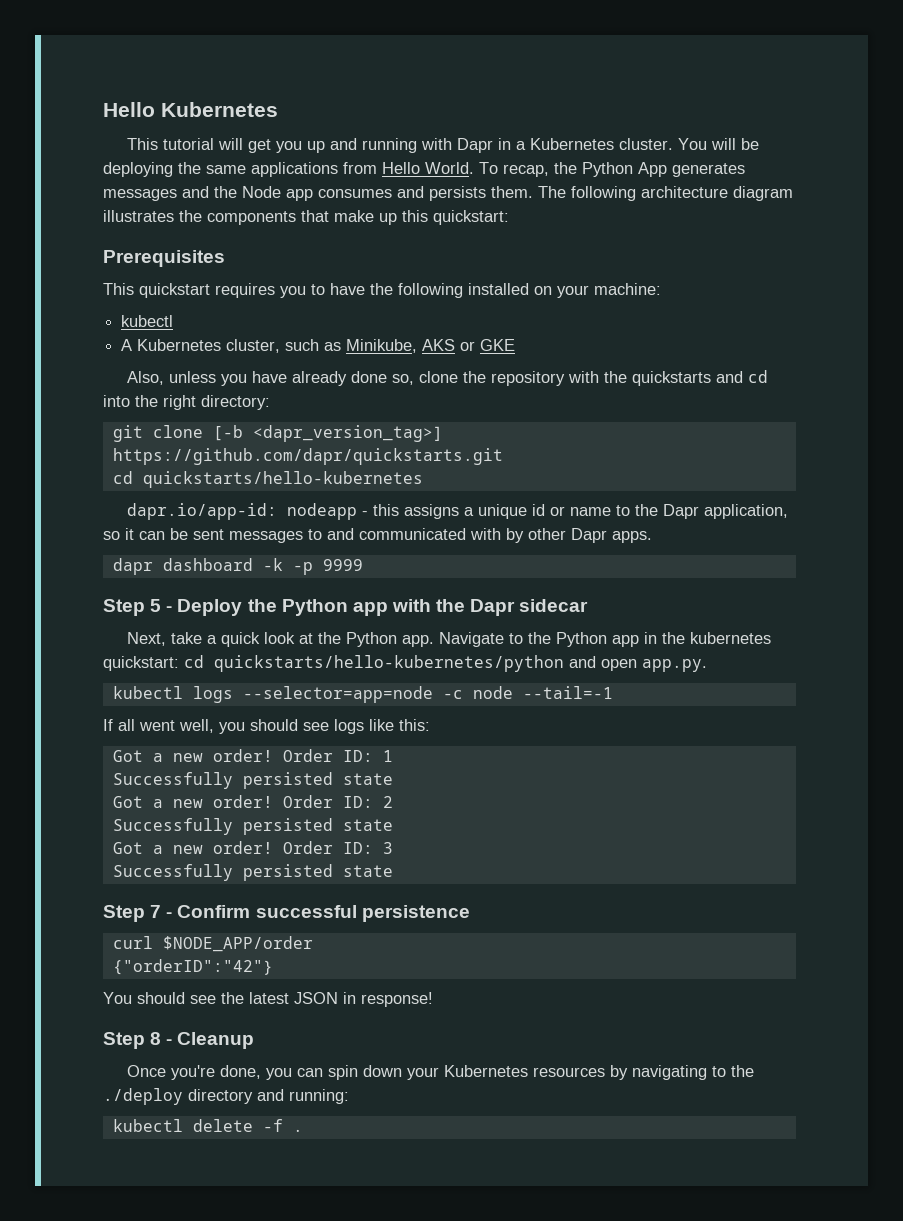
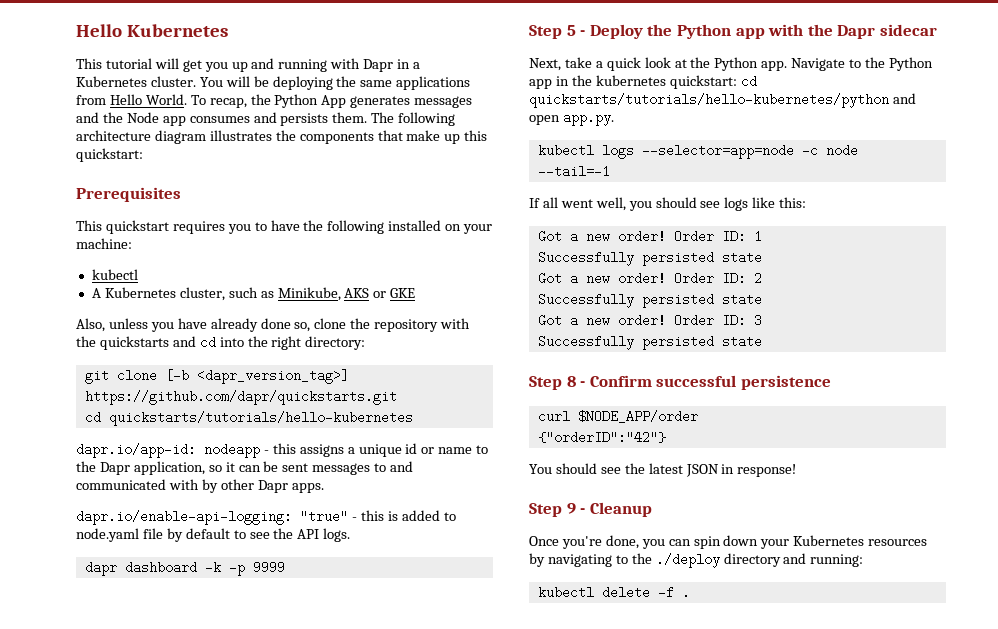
[142,471,423,488] quickstarts/hello-kubernetes -> [108,411,413,426] quickstarts/tutorials/hello-kubernetes
(652, 537) none -> [76,510,456,525] [76,528,351,542] // dapr.io/enable-api-logging: "true" - this is added to node.yaml file by default to see the API logs.
[214,655,564,672] quickstarts/hello-kubernetes/python -> [529,93,889,108] quickstarts/tutorials/hello-kubernetes/python
[150,905,162,918] 7 -> [566,376,576,387] 8
[150,1032,162,1045] 8 -> [566,503,576,514] 9

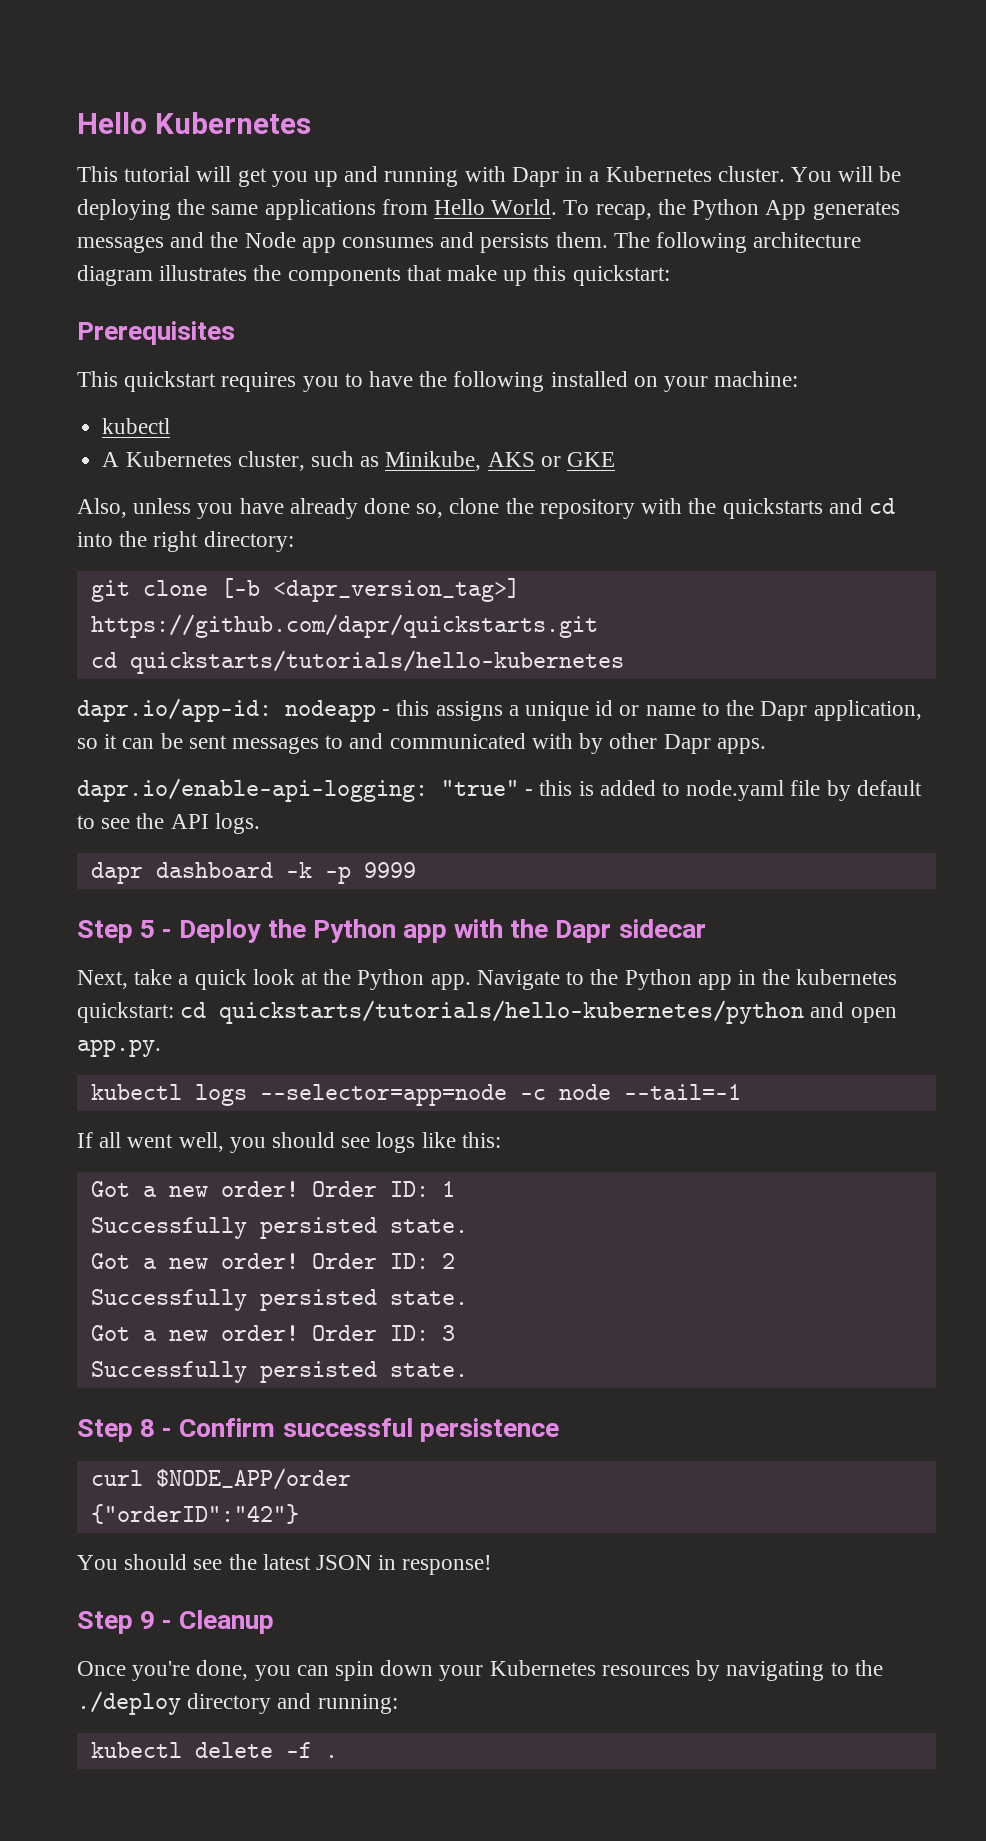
[721,251,762,264] state -> [389,1219,468,1233] state.
[721,293,762,306] state -> [389,1291,468,1305] state.
[721,335,762,348] state -> [389,1363,468,1377] state.

